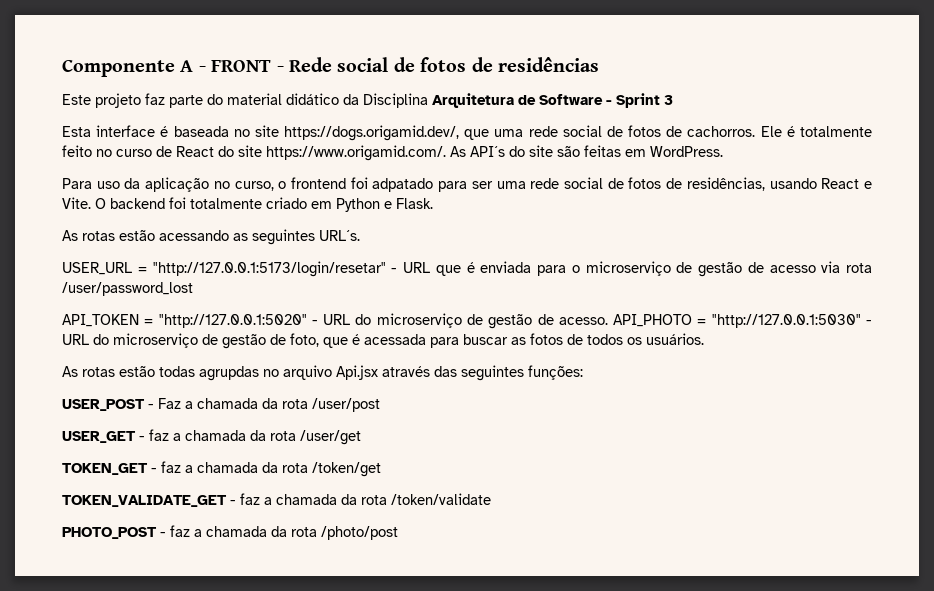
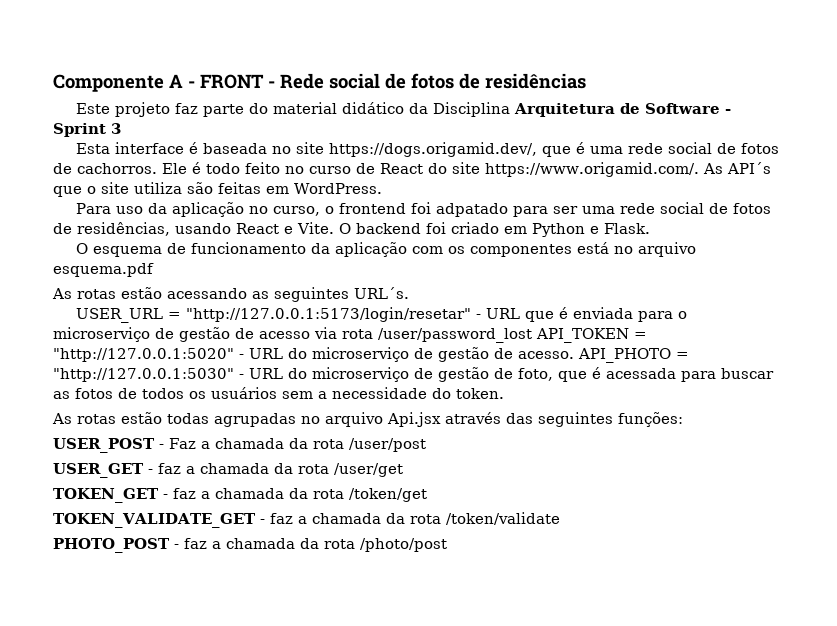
(490, 134) none -> [576,142,586,154] é
[799,126,872,137] totalmente -> [206,163,240,174] todo
[509,145,553,157] do site -> [53,182,182,197] que o site utiliza
[190,198,262,209] totalmente -> (446, 228) none
(433, 203) none -> [76,242,697,257] [53,263,154,277] // O esquema de funcionamento da aplicação com os componentes está no arquivo esquema.pdf
(193, 289) // -> (532, 335) none
[646,333,704,345] usuários. -> [211,387,504,399] usuários sem a necessidade do token.
[199,366,259,381] agrupdas -> [214,413,296,427] agrupadas

